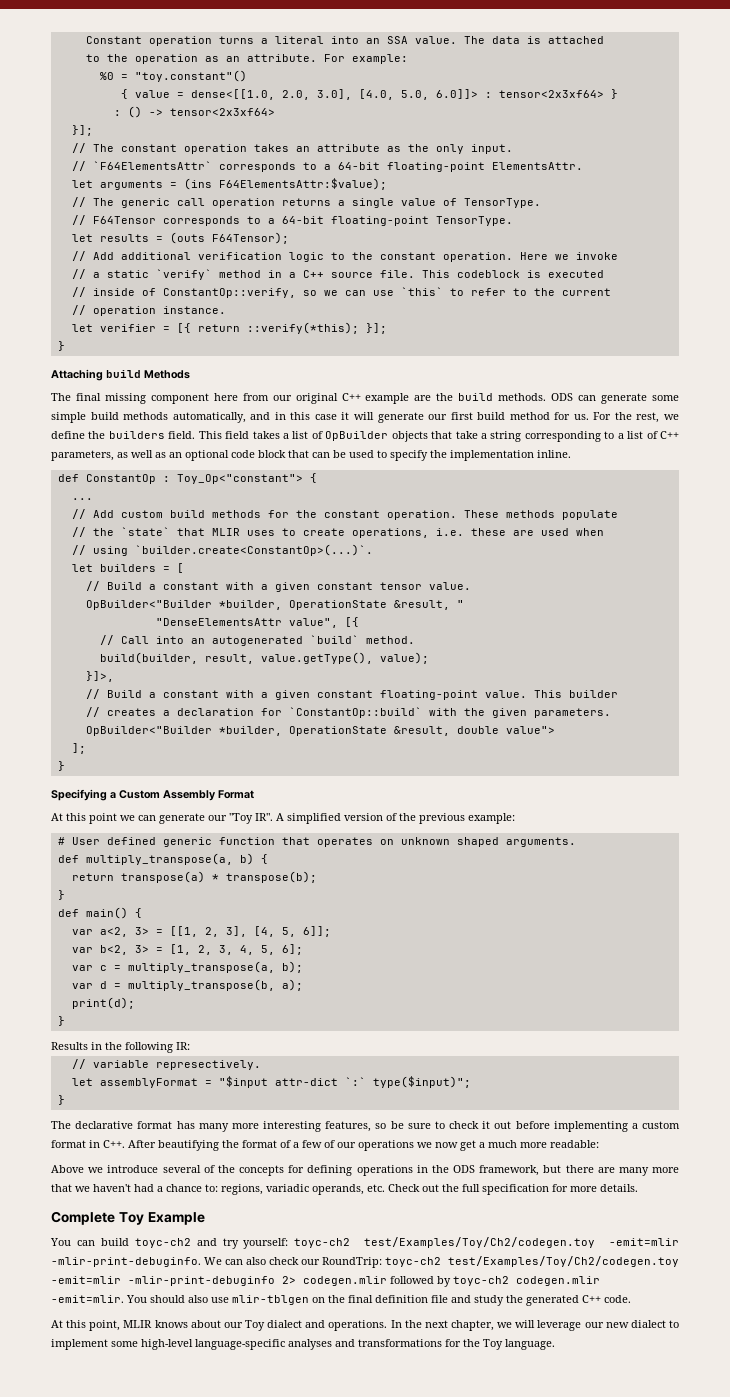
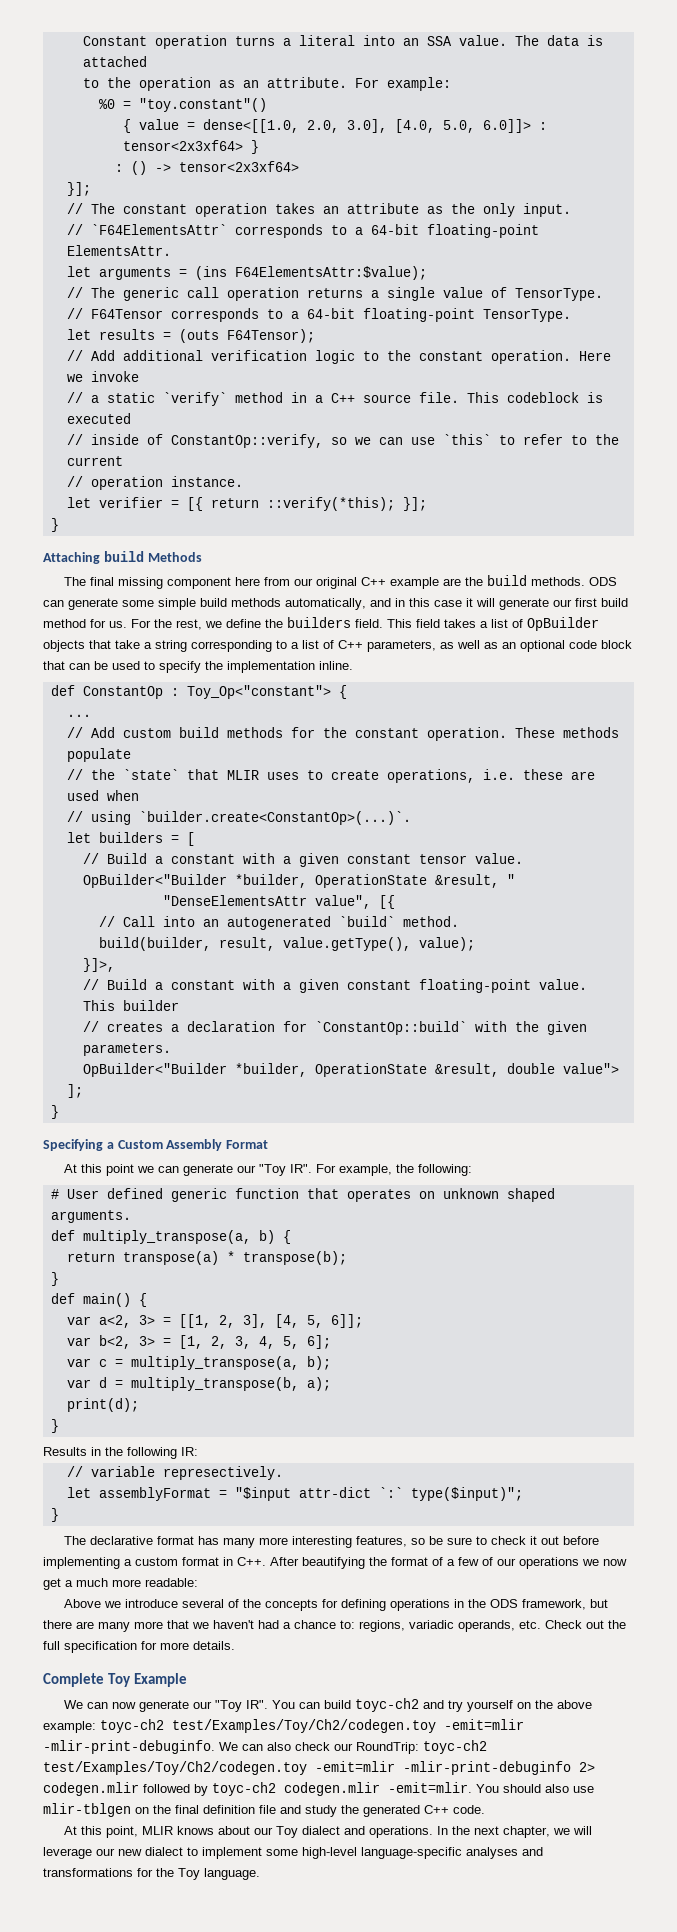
[276,813,515,824] A simplified version of the previous example: -> [316,1164,473,1176] For example, the following:
(205, 1218) none -> [64,1700,269,1712] We can now generate our "Toy IR".
[243,1238,289,1249] yourself: -> [467,1700,593,1712] [43,1721,96,1733] yourself on the above example:

